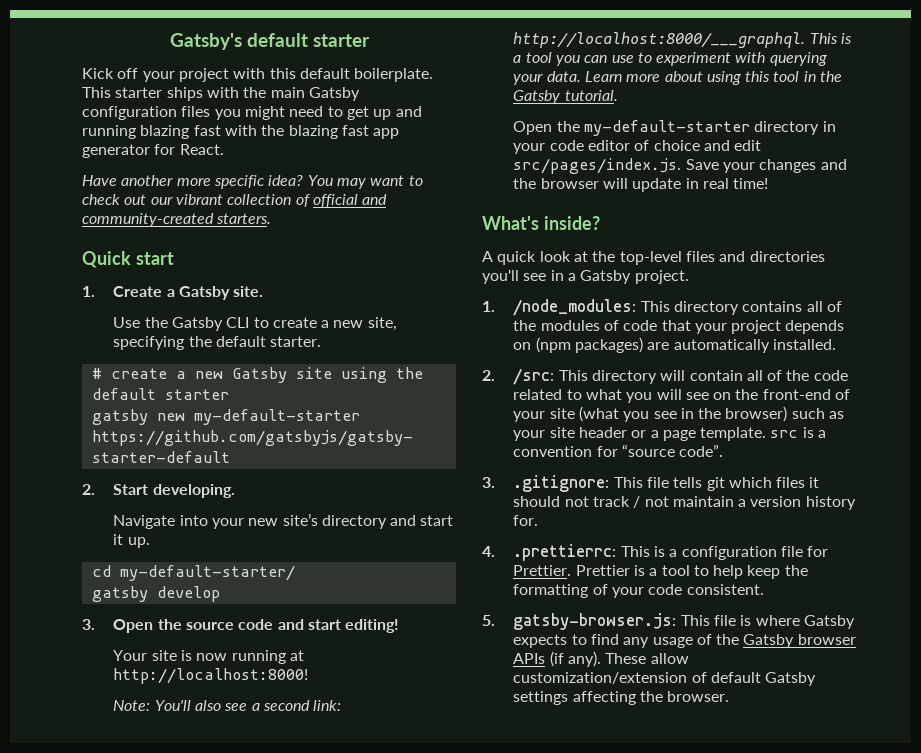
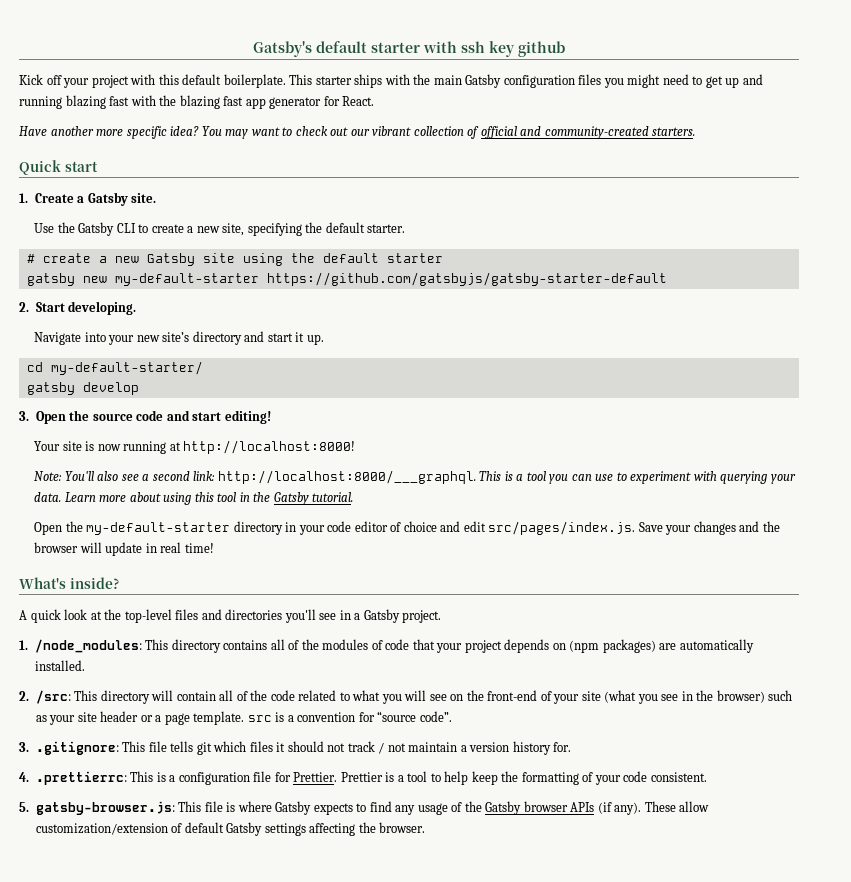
(370, 40) none -> [423,41,565,57] with ssh key github

